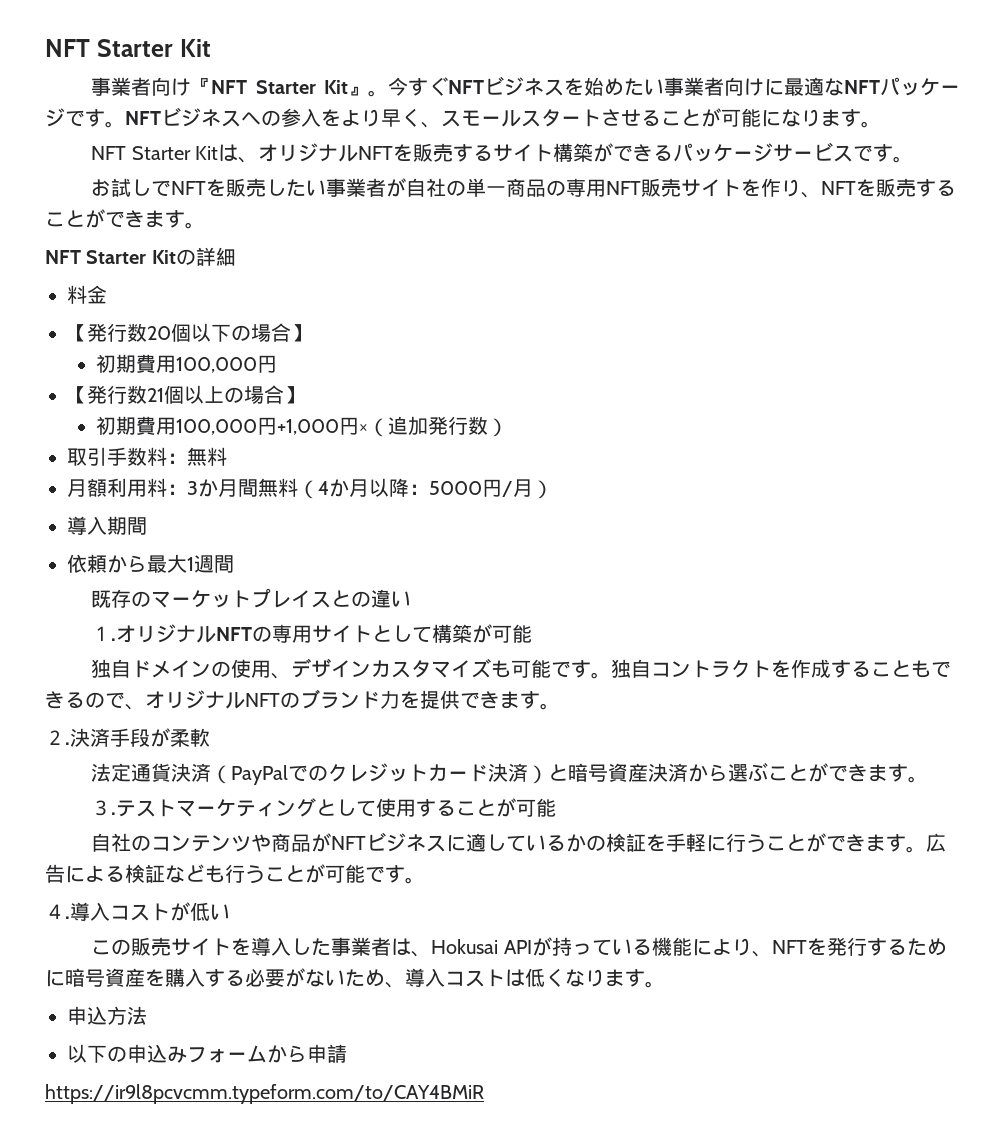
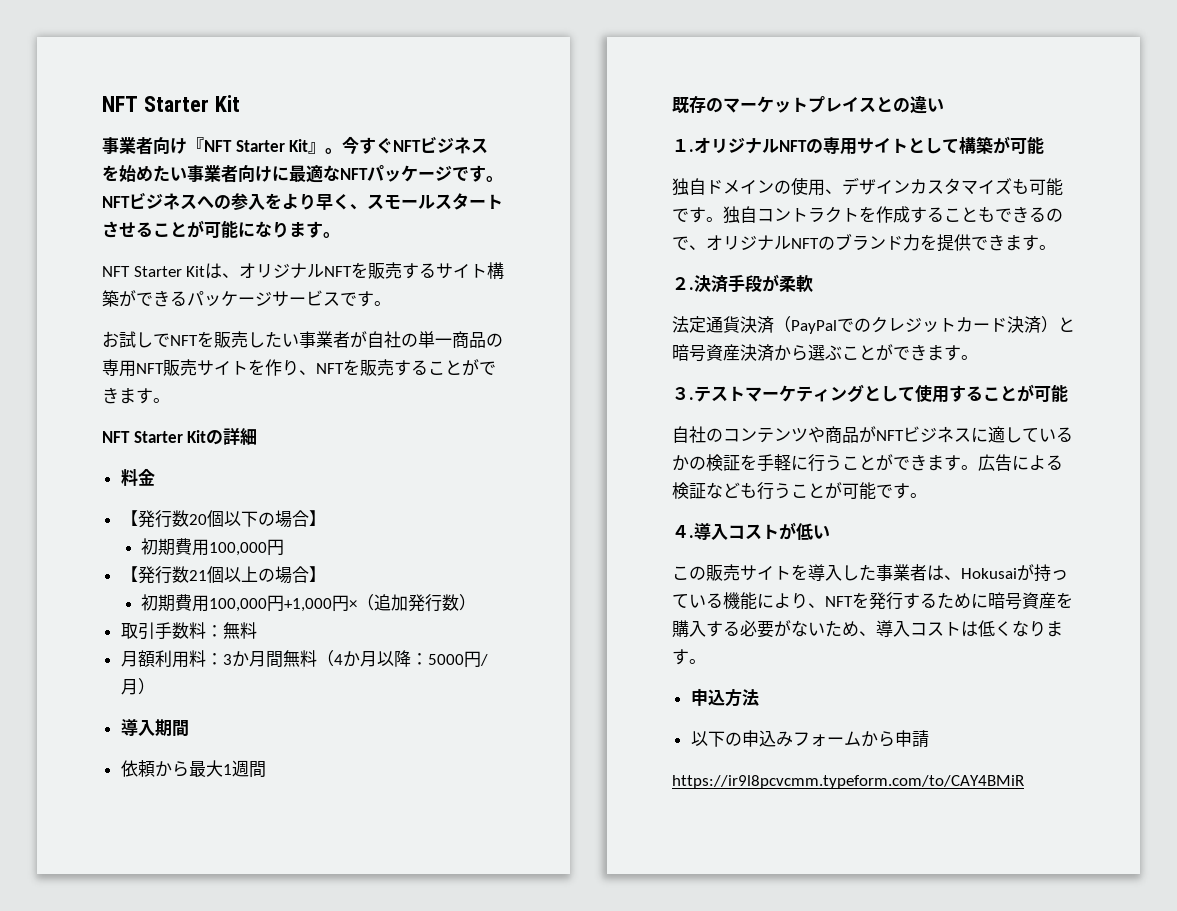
[503,940,532,954] API -> (1017, 573) none

